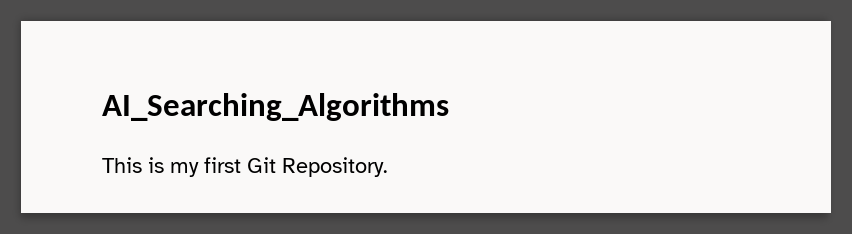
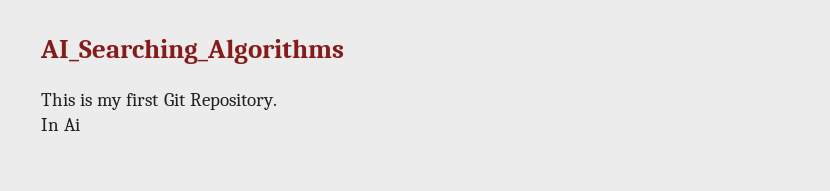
(388, 167) none -> [41,118,81,131] // In Ai

